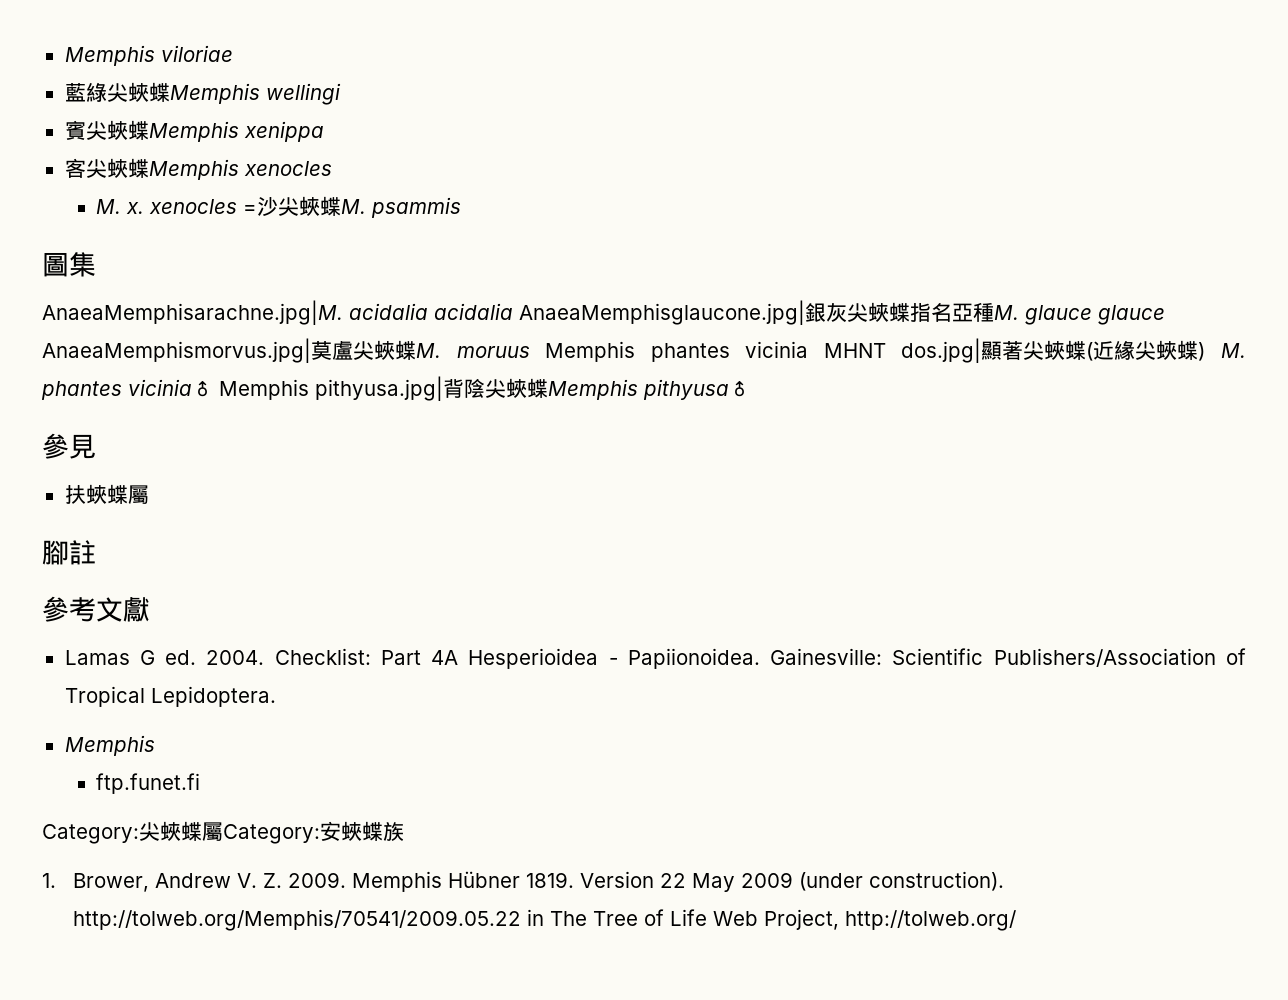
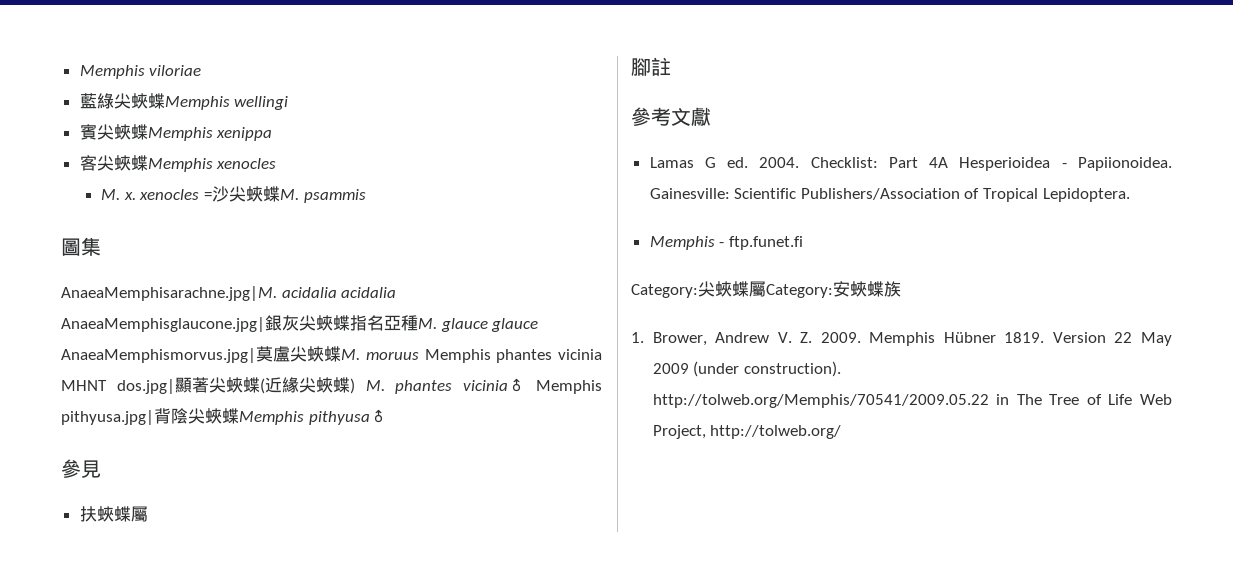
(155, 745) // -> [719,242,725,247] -

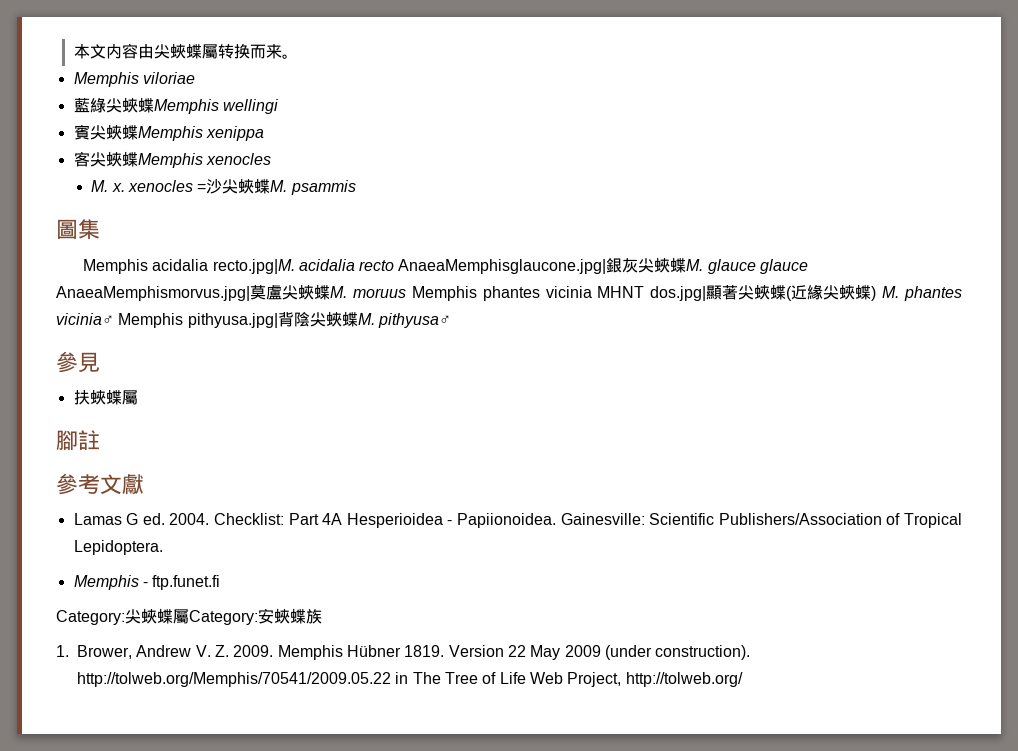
(79, 72) none -> [73,43,298,59] 本文内容由尖蛺蝶屬转换而来。 //
[61,286,397,301] AnaeaMemphisarachne.jpg|M. acidalia acidalia -> [82,259,395,274] Memphis acidalia recto.jpg|M. acidalia recto
[350,315,418,331] 指名亞種 -> (687, 265) none
[239,411,304,425] Memphis -> [357,313,375,325] M.

